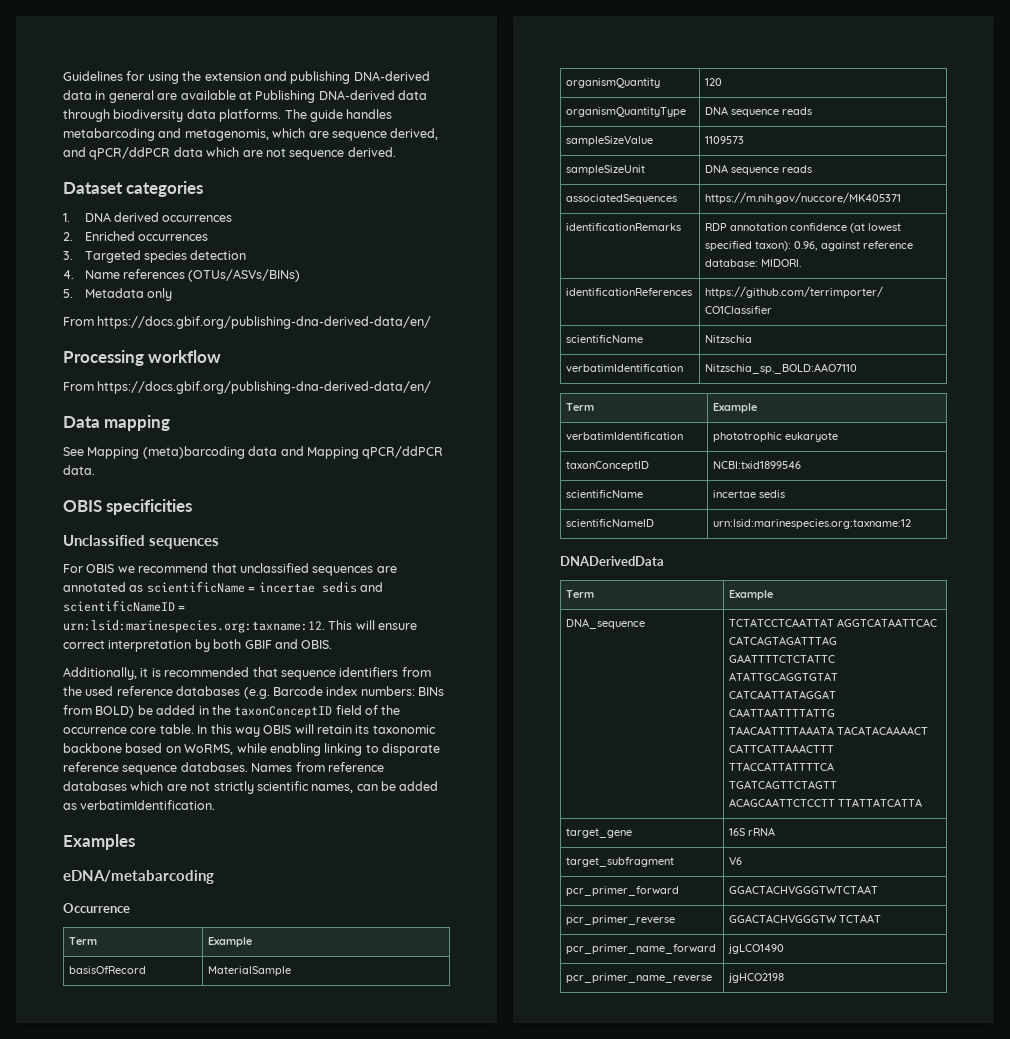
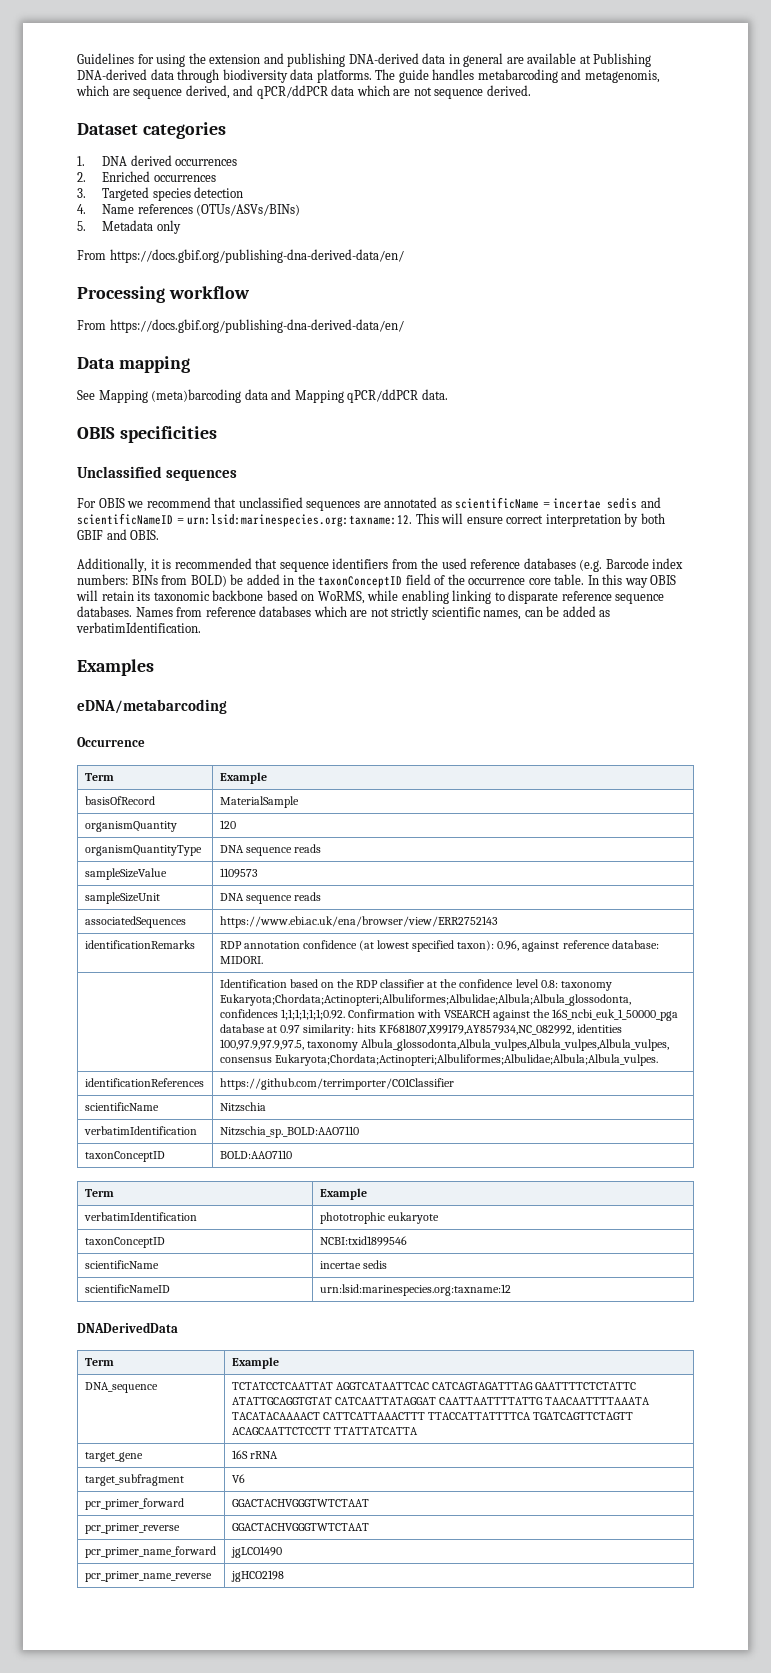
[705,192,902,204] https://m.nih.gov/nuccore/MK405371 -> [219,916,498,928] https://www.ebi.ac.uk/ena/browser/view/ERR2752143
(802, 263) none -> [219,979,612,991] [219,994,631,1006] [219,1009,679,1021] [219,1024,623,1036] [219,1039,669,1051] [219,1054,658,1066] // | Identification based on the RDP classifier at the confidence level 0.8: taxonomy Eukaryota;Chordata;Actinopteri;Albuliformes;Albulidae;Albula;Albula_glossodonta, confidences 1;1;1;1;1;1;0.92. Confirmation with VSEARCH against the 16S_ncbi_euk_1_50000_pga database at 0.97 similarity: hits KF681807,X99179,AY857934,NC_082992, identities 100,97.9,97.9,97.5, taxonomy Albula_glossodonta,Albula_vulpes,Albula_vulpes,Albula_vulpes, consensus Eukaryota;Chordata;Actinopteri;Albuliformes;Albulidae;Albula;Albula_vulpes.
(858, 368) none -> [84,1151,165,1162] [219,1150,292,1159] // taxonConceptID | BOLD:AAO7110
[729,914,882,923] GGACTACHVGGGTW TCTAAT -> [231,1523,369,1531] GGACTACHVGGGTWTCTAAT

